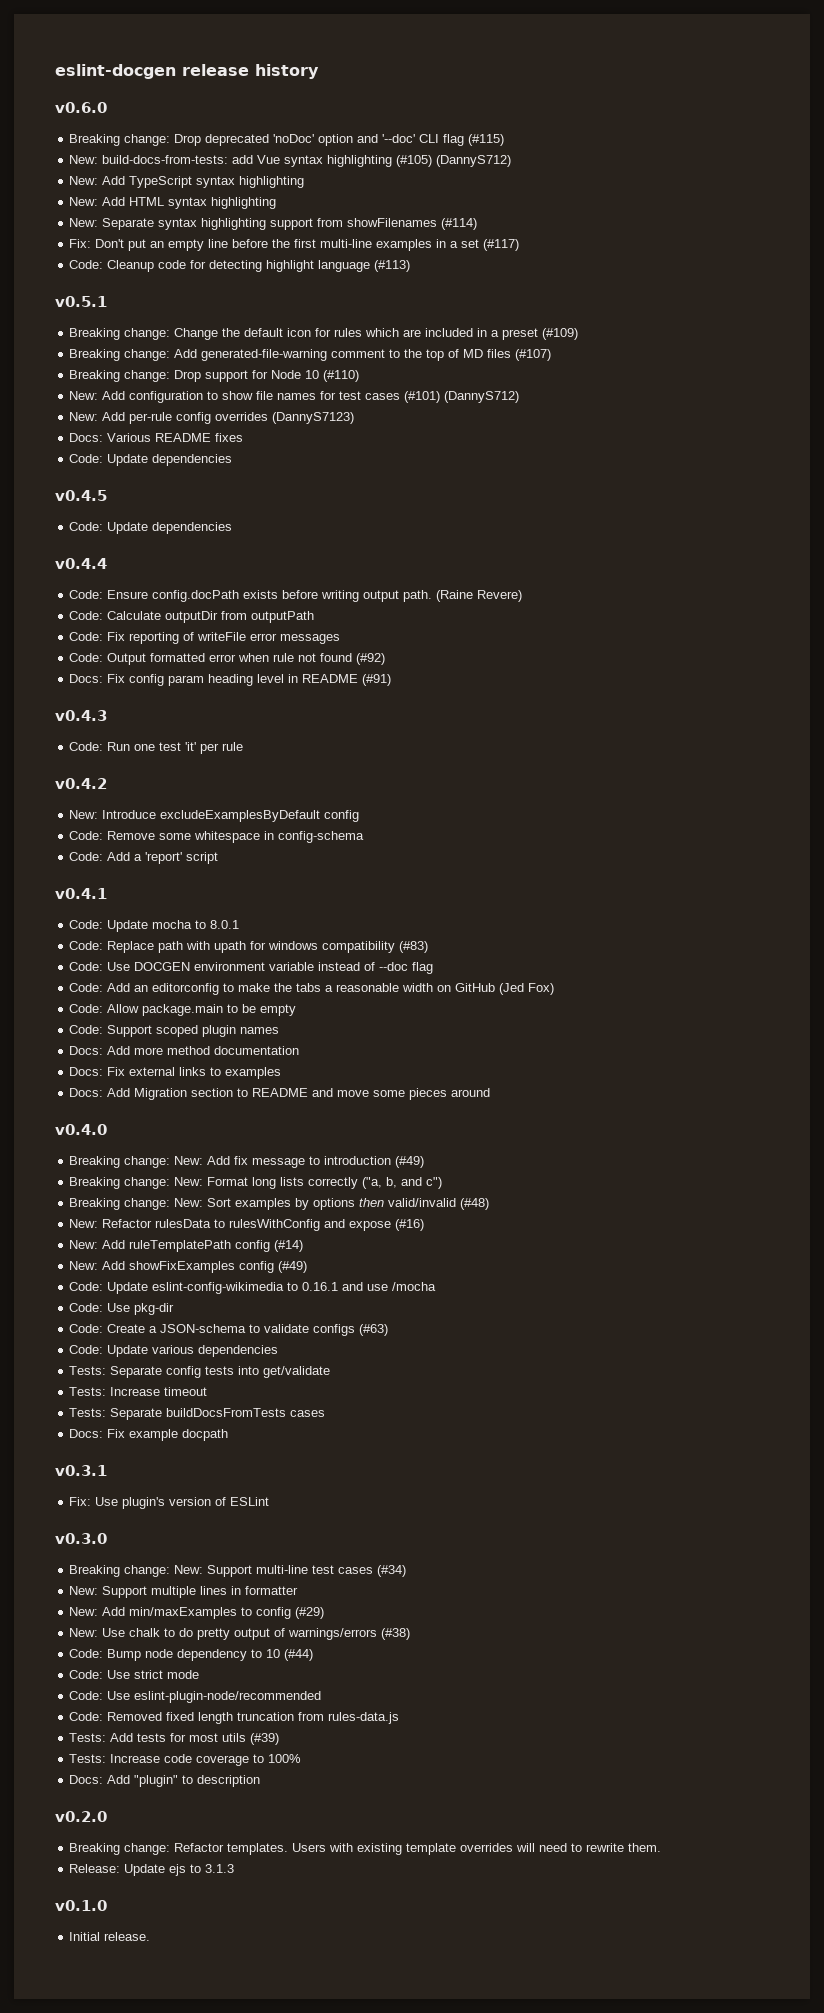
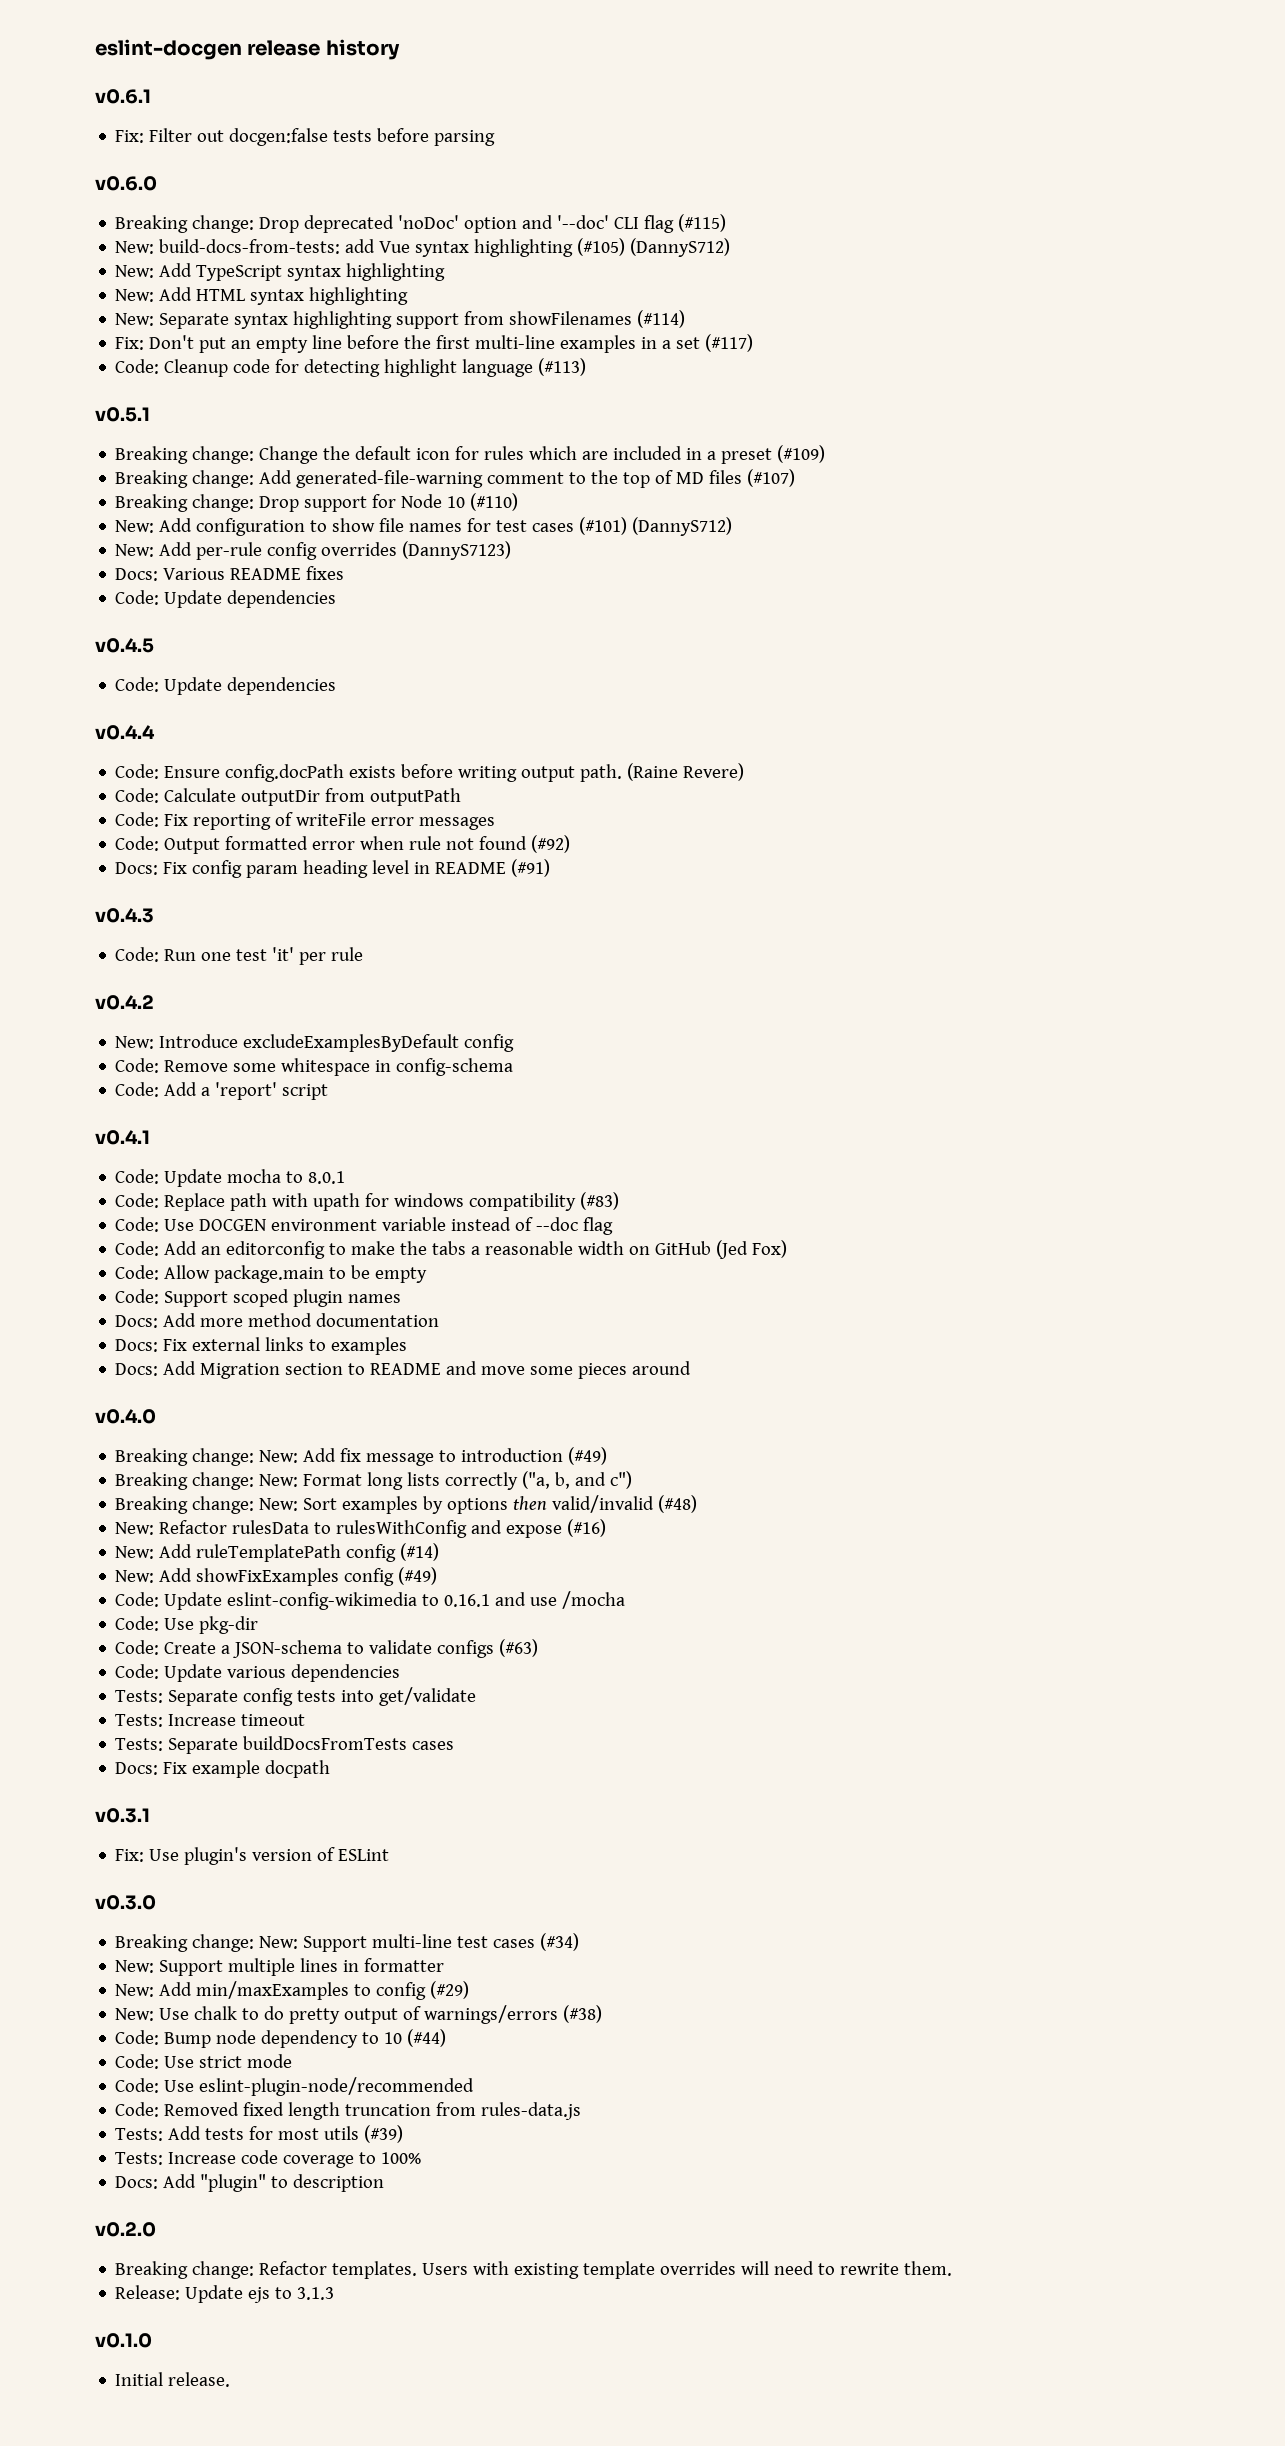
(319, 71) none -> [95,89,151,104] [115,128,496,146] // v0.6.1 // Fix: Filter out docgen:false tests before parsing

